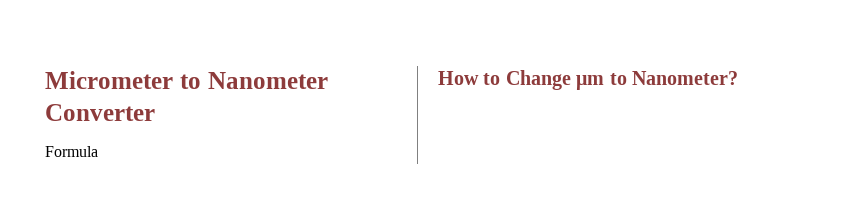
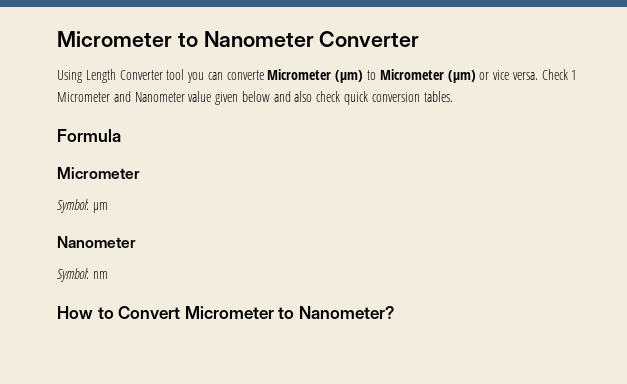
[45,146,98,157] Formula -> [57,69,578,83] [57,91,453,105] [57,129,121,142] [57,167,140,179] [57,199,108,213] [57,236,136,248] [57,268,108,282] Using Length Converter tool you can converte Micrometer (μm) to Micrometer (μm) or vice versa. Check 1 Micrometer and Nanometer value given below and also check quick conversion tables. // Formula // Micrometer // Symbol: μm // Nanometer // Symbol: nm
[505,70,605,90] Change μm -> [118,306,274,319] Convert Micrometer

